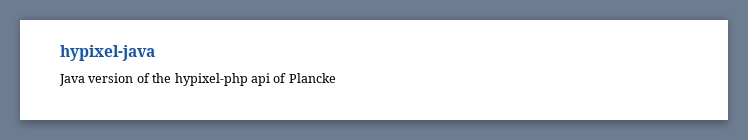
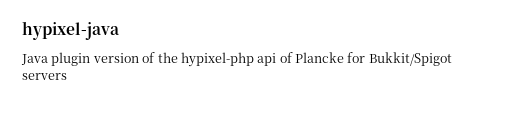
(85, 80) none -> [51,52,91,66] plugin
(336, 78) none -> [347,52,452,66] [22,73,67,80] for Bukkit/Spigot servers

